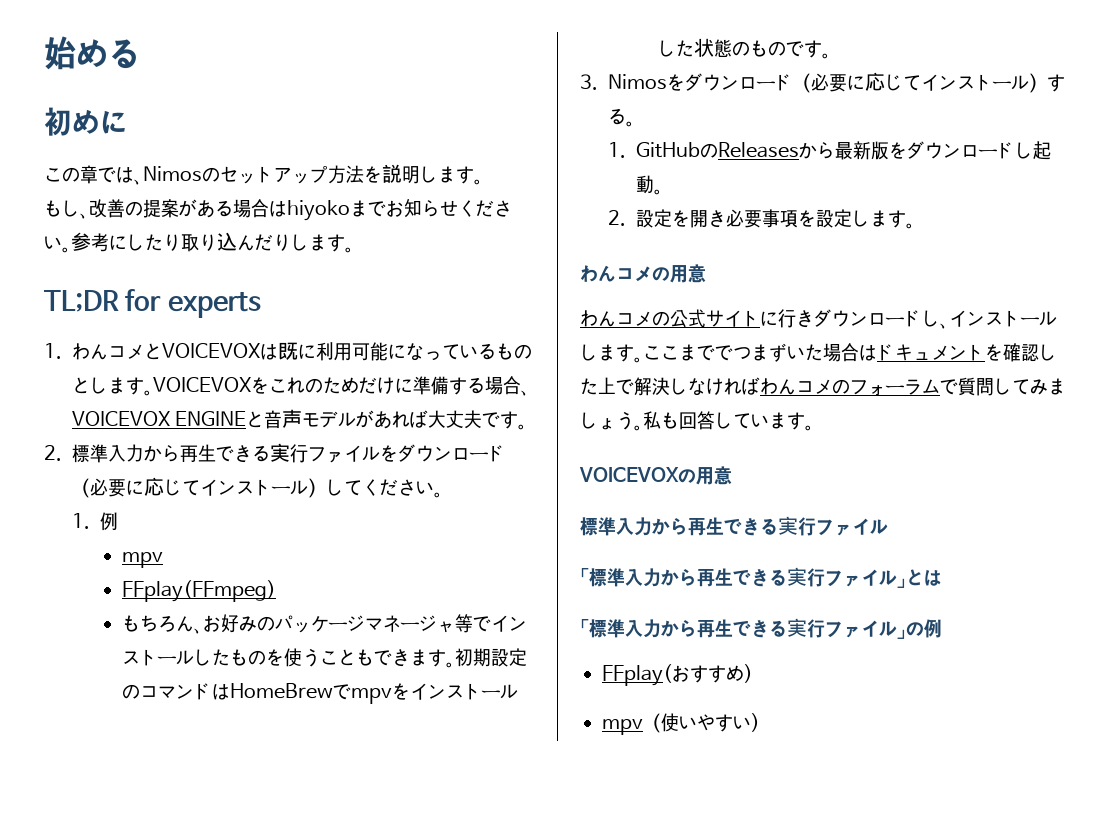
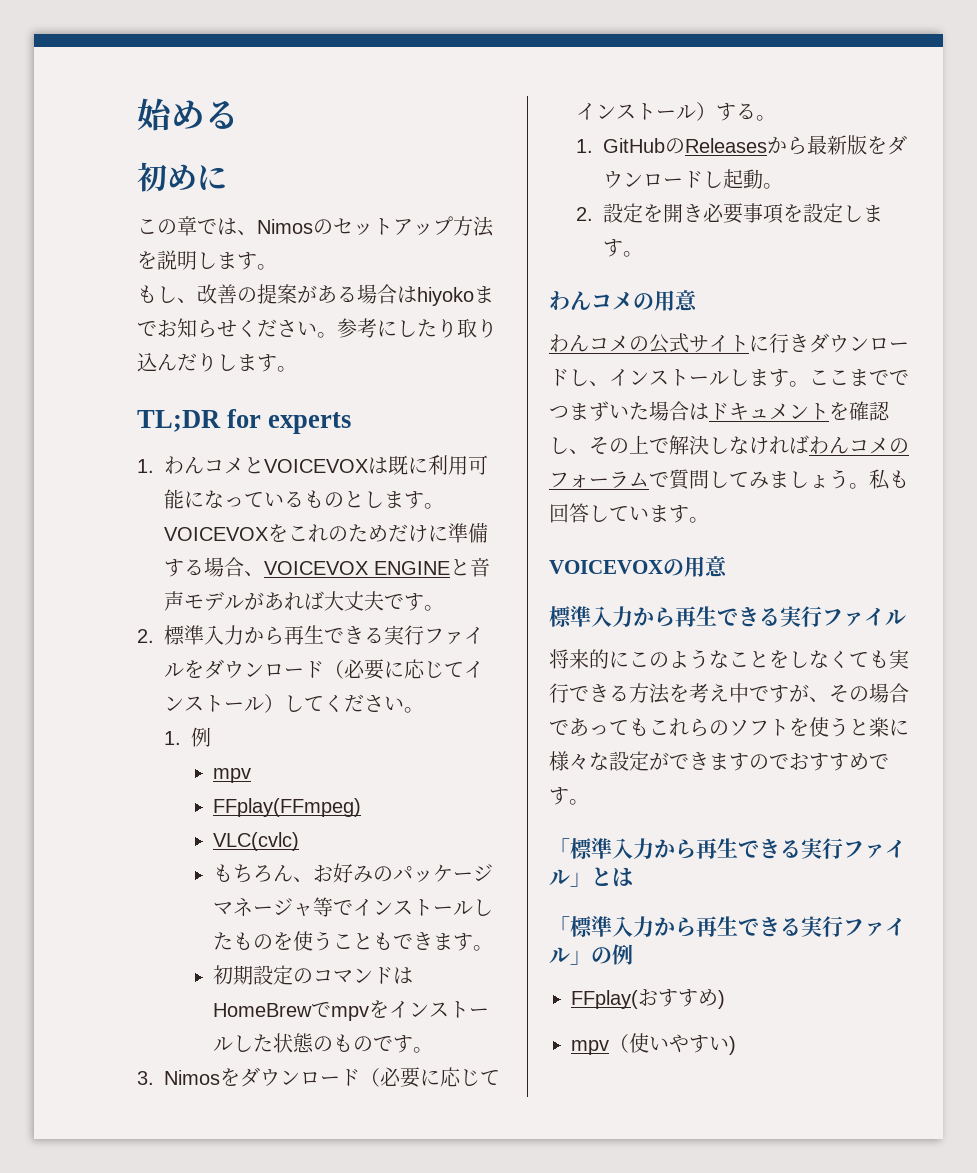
(276, 591) none -> [213,832,300,851] // VLC(cvlc)
(455, 665) none -> (494, 948) //
[580,378,598,395] た -> [569,436,629,454] 、その
(888, 526) none -> [549,649,909,669] [549,683,909,704] [549,717,909,737] [549,751,889,771] [549,787,589,805] // 将来的にこのようなことをしなくても実行できる方法を考え中ですが、その場合であってもこれらのソフトを使うと楽に様々な設定ができますのでおすすめです。

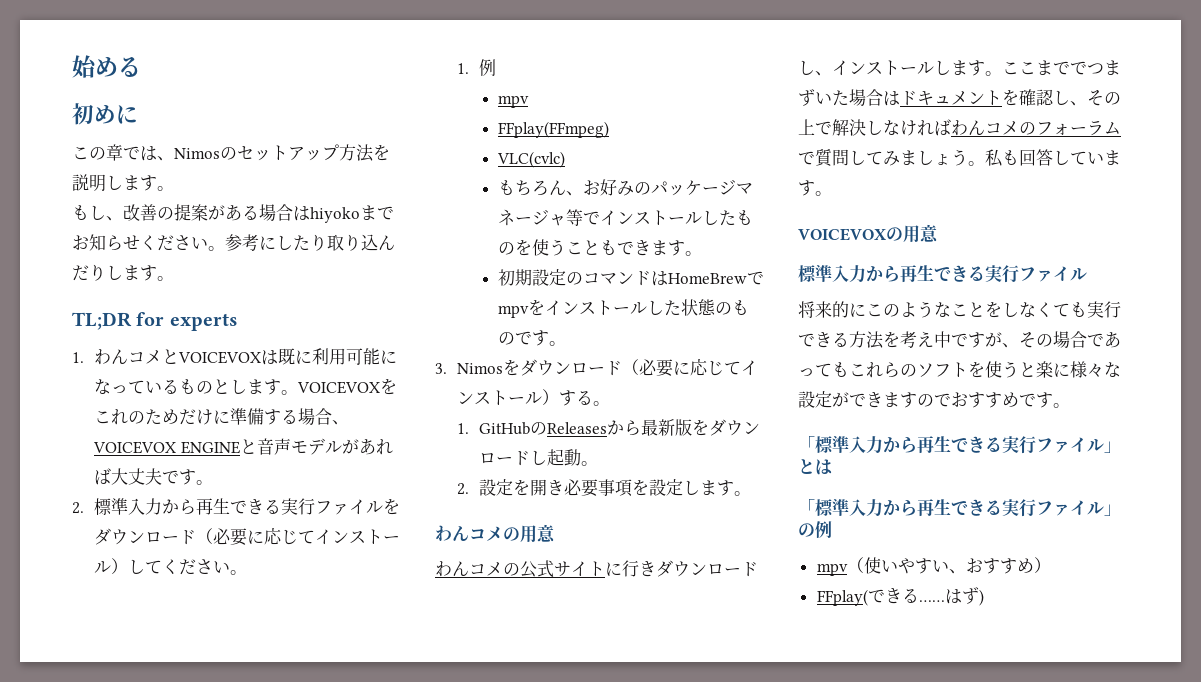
[571,989,725,1009] // FFplay(おすすめ) -> (832, 529) none
(729, 1043) none -> [948,557,1051,574] [816,587,979,606] 、おすすめ） // FFplay(できる……はず

